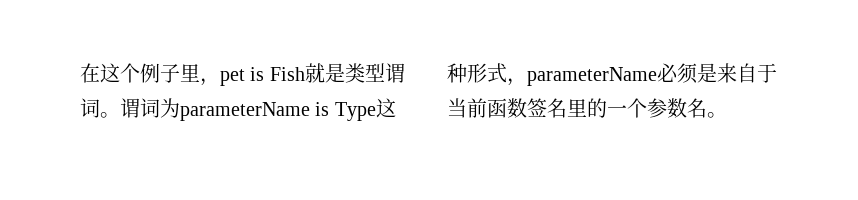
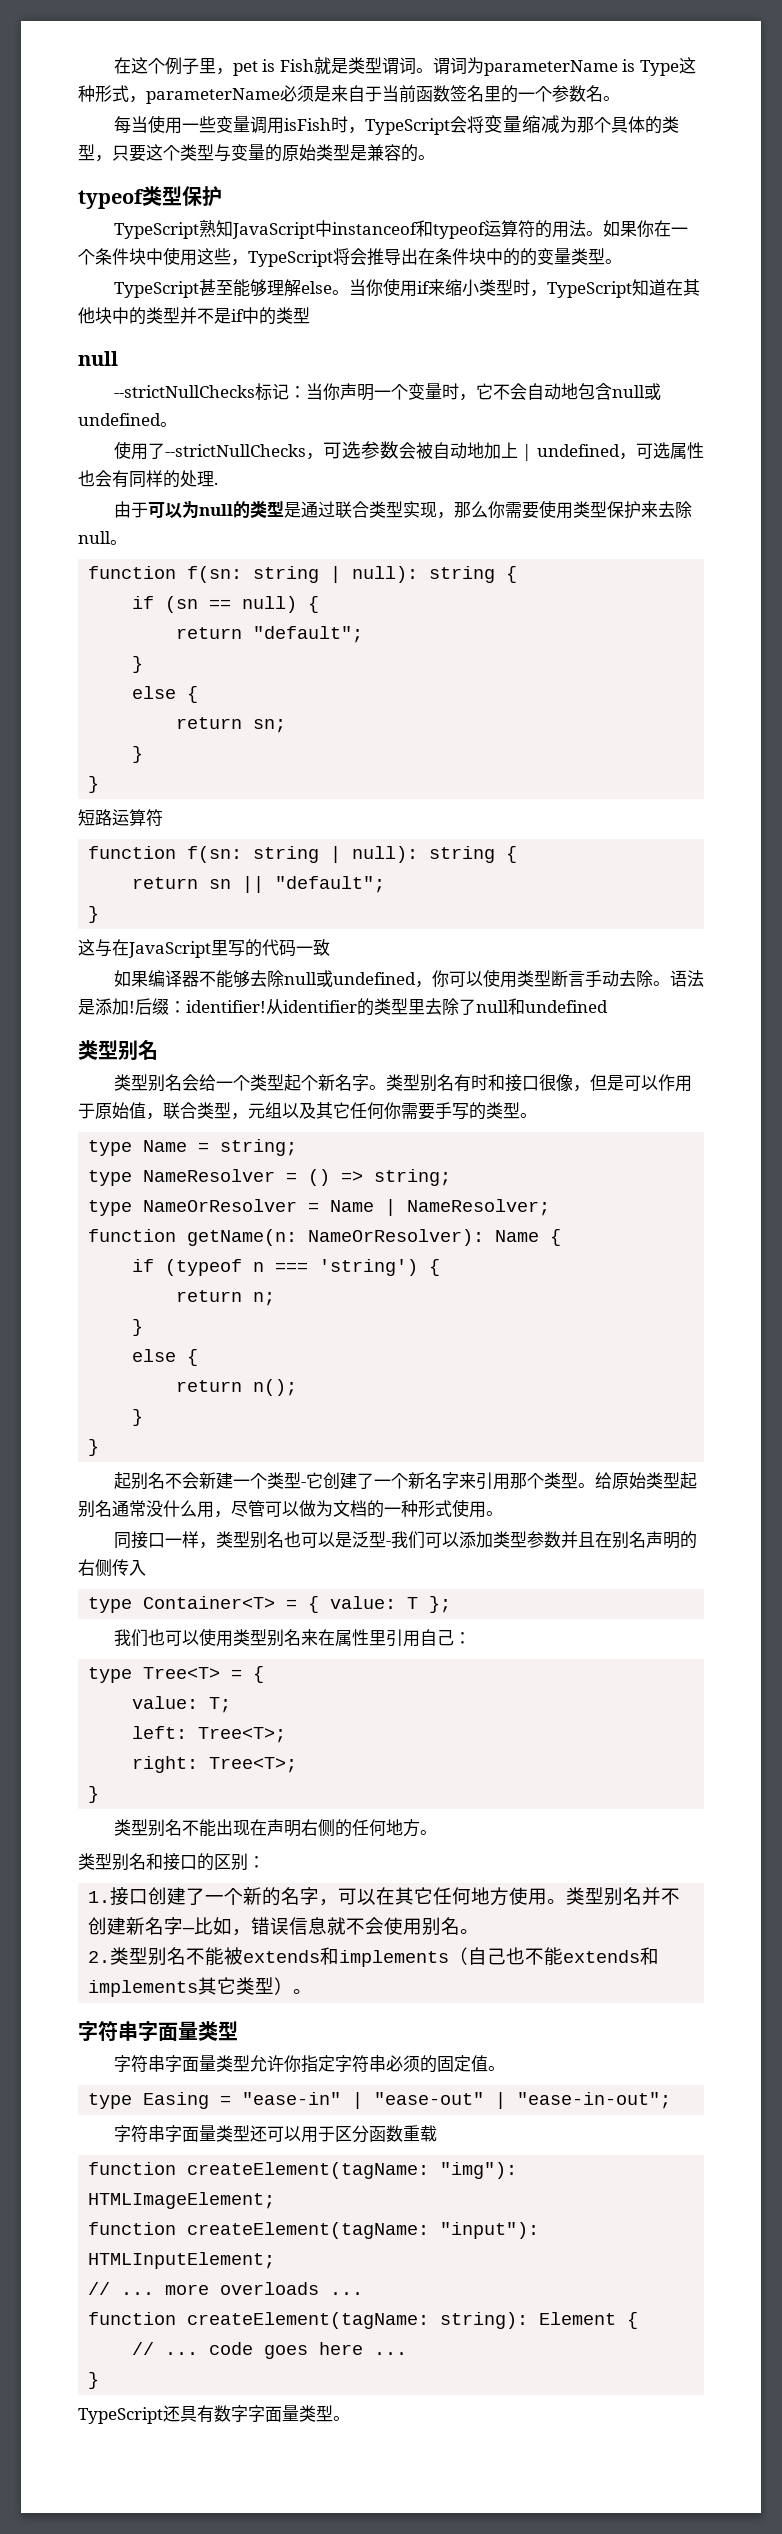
(727, 115) none -> [113,115,679,135] [78,144,435,162] [78,186,222,209] [113,220,688,239] [78,247,622,267] [113,278,700,298] [78,307,310,325] [78,351,118,366] [113,383,661,401] [78,413,177,427] [113,441,704,461] [78,470,218,488] [113,500,692,519] [78,531,127,545] [88,566,518,583] [132,596,320,613] [176,626,364,643] [132,656,144,673] [132,686,199,703] [176,717,287,733] [132,746,144,763] [88,776,100,793] [78,809,163,827] [88,846,518,863] [132,876,386,893] [88,906,100,923] [78,939,330,958] [113,969,704,988] [78,998,608,1016] [78,1040,158,1061] [113,1074,692,1092] [78,1102,537,1120] [88,1139,298,1156] [88,1169,452,1186] [88,1199,551,1216] [88,1229,562,1246] [132,1259,441,1276] [176,1290,276,1306] [132,1319,144,1336] [132,1349,199,1366] [176,1379,298,1396] [132,1409,144,1426] [88,1439,100,1456] [113,1472,697,1490] [78,1499,503,1518] [113,1531,697,1549] [78,1559,146,1577] [88,1596,452,1613] [113,1628,471,1647] [88,1666,265,1683] [132,1696,232,1713] [132,1726,287,1743] [132,1756,298,1773] [88,1786,100,1803] [113,1819,437,1837] [78,1853,265,1871] [88,1887,681,1906] [88,1917,480,1936] [88,1947,660,1967] [88,1977,313,1997] [78,2021,238,2041] [113,2055,505,2073] [88,2092,672,2109] [113,2125,437,2143] [88,2162,518,2179] [88,2192,276,2209] [88,2222,540,2239] [88,2252,276,2269] [88,2282,364,2295] [88,2312,639,2329] [132,2342,408,2359] [88,2372,100,2389] [78,2405,350,2424] // 每当使用一些变量调用isFish时，TypeScript会将变量缩减为那个具体的类型，只要这个类型与变量的原始类型是兼容的。 // typeof类型保护 // TypeScript熟知JavaScript中instanceof和typeof运算符的用法。如果你在一个条件块中使用这些，TypeScript将会推导出在条件块中的的变量类型。 // TypeScript甚至能够理解else。当你使用if来缩小类型时，TypeScript知道在其他块中的类型并不是if中的类型 // null // --strictNullChecks标记：当你声明一个变量时，它不会自动地包含null或undefined。 // 使用了--strictNullChecks，可选参数会被自动地加上 | undefined，可选属性也会有同样的处理. // 由于可以为null的类型是通过联合类型实现，那么你需要使用类型保护来去除null。 // function f(sn: string | null): string { // if (sn == null) { // return "default"; // } // else { // return sn; // } // } // 短路运算符 // function f(sn: string | null): string { // return sn || "default"; // } // 这与在JavaScript里写的代码一致 // 如果编译器不能够去除null或undefined，你可以使用类型断言手动去除。语法是添加!后缀：identifier!从identifier的类型里去除了null和undefined // 类型别名 // 类型别名会给一个类型起个新名字。类型别名有时和接口很像，但是可以作用于原始值，联合类型，元组以及其它任何你需要手写的类型。 // type Name = string; // type NameResolver = () => string; // type NameOrResolver = Name | NameResolver; // function getName(n: NameOrResolver): Name { // if (typeof n === 'string') { // return n; // } // else { // return n(); // } // } // 起别名不会新建一个类型-它创建了一个新名字来引用那个类型。给原始类型起别名通常没什么用，尽管可以做为文档的一种形式使用。 // 同接口一样，类型别名也可以是泛型-我们可以添加类型参数并且在别名声明的右侧传入 // type Container<T> = { value: T }; // 我们也可以使用类型别名来在属性里引用自己： // type Tree<T> = { // value: T; // left: Tree<T>; // right: Tree<T>; // } // 类型别名不能出现在声明右侧的任何地方。 // 类型别名和接口的区别： // 1.接口创建了一个新的名字，可以在其它任何地方使用。类型别名并不创建新名字—比如，错误信息就不会使用别名。 // 2.类型别名不能被extends和implements（自己也不能extends和implements其它类型）。 // 字符串字面量类型 // 字符串字面量类型允许你指定字符串必须的固定值。 // type Easing = "ease-in" | "ease-out" | "ease-in-out"; // 字符串字面量类型还可以用于区分函数重载 // function createElement(tagName: "img"): HTMLImageElement; // function createElement(tagName: "input"): HTMLInputElement; // // ... more overloads ... // function createElement(tagName: string): Element { // // ... code goes here ... // } // TypeScript还具有数字字面量类型。

